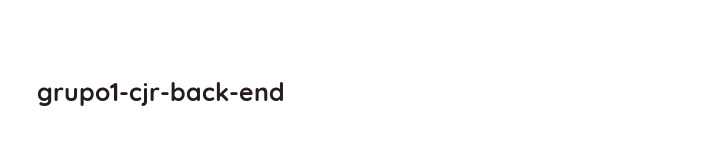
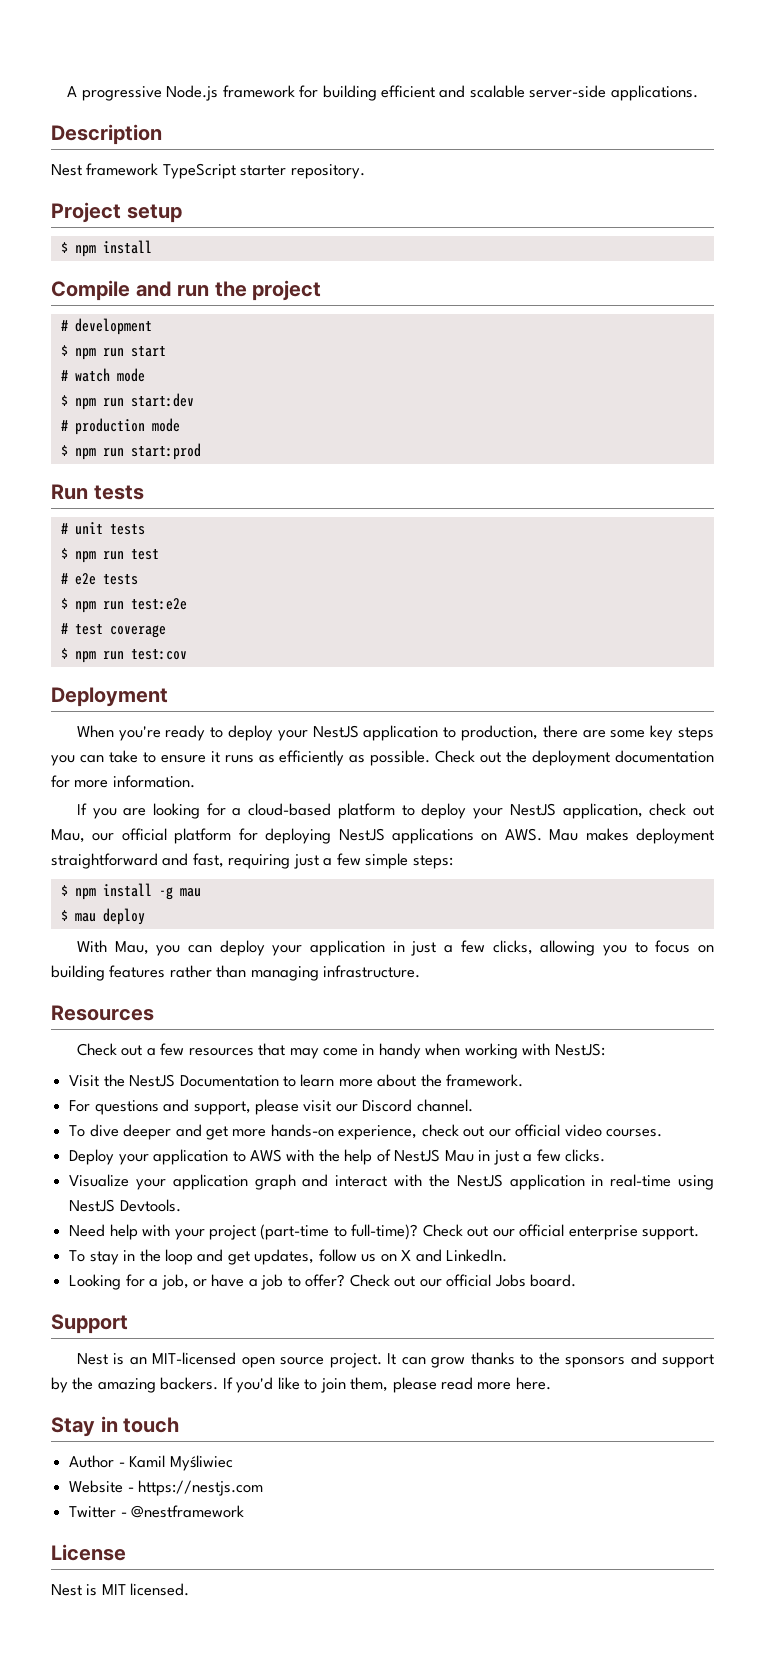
[37,82,285,106] grupo1-cjr-back-end -> [67,85,698,101] [51,124,162,145] [51,163,365,179] [51,202,182,223] [60,240,152,257] [51,280,322,301] [60,318,152,335] [60,345,166,360] [60,368,145,382] [60,393,194,410] [60,418,180,435] [60,443,201,460] [51,484,144,500] [60,522,145,535] [60,548,159,563] [60,573,138,585] [60,598,187,613] [60,623,166,638] [60,648,187,663] [51,687,168,707] [76,725,715,741] [51,750,715,766] [51,775,195,788] [76,803,714,819] [51,828,714,844] [51,853,453,869] [60,883,201,900] [60,908,145,925] [76,940,714,956] [51,965,421,981] [51,1005,154,1021] [76,1043,605,1059] [69,1074,524,1087] [69,1099,473,1115] [69,1124,663,1140] [69,1149,605,1165] [69,1174,714,1190] [69,1199,181,1212] [69,1224,700,1240] [69,1249,508,1265] [69,1274,576,1290] [51,1314,128,1334] [76,1352,715,1368] [51,1377,551,1393] [51,1416,180,1437] [69,1455,233,1471] [69,1480,264,1496] [69,1505,245,1518] [51,1544,126,1561] [51,1583,190,1596] A progressive Node.js framework for building efficient and scalable server-side applications. // Description // Nest framework TypeScript starter repository. // Project setup // $ npm install // Compile and run the project // # development // $ npm run start // # watch mode // $ npm run start:dev // # production mode // $ npm run start:prod // Run tests // # unit tests // $ npm run test // # e2e tests // $ npm run test:e2e // # test coverage // $ npm run test:cov // Deployment // When you're ready to deploy your NestJS application to production, there are some key steps you can take to ensure it runs as efficiently as possible. Check out the deployment documentation for more information. // If you are looking for a cloud-based platform to deploy your NestJS application, check out Mau, our official platform for deploying NestJS applications on AWS. Mau makes deployment straightforward and fast, requiring just a few simple steps: // $ npm install -g mau // $ mau deploy // With Mau, you can deploy your application in just a few clicks, allowing you to focus on building features rather than managing infrastructure. // Resources // Check out a few resources that may come in handy when working with NestJS: // Visit the NestJS Documentation to learn more about the framework. // For questions and support, please visit our Discord channel. // To dive deeper and get more hands-on experience, check out our official video courses. // Deploy your application to AWS with the help of NestJS Mau in just a few clicks. // Visualize your application graph and interact with the NestJS application in real-time using NestJS Devtools. // Need help with your project (part-time to full-time)? Check out our official enterprise support. // To stay in the loop and get updates, follow us on X and LinkedIn. // Looking for a job, or have a job to offer? Check out our official Jobs board. // Support // Nest is an MIT-licensed open source project. It can grow thanks to the sponsors and support by the amazing backers. If you'd like to join them, please read more here. // Stay in touch // Author - Kamil Myśliwiec // Website - https://nestjs.com // Twitter - @nestframework // License // Nest is MIT licensed.

